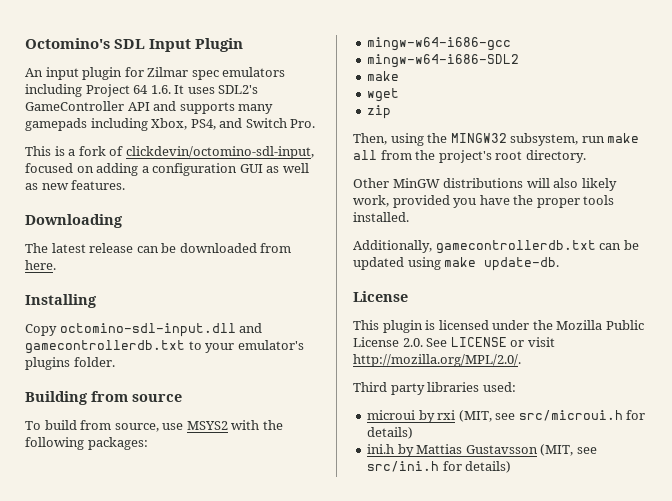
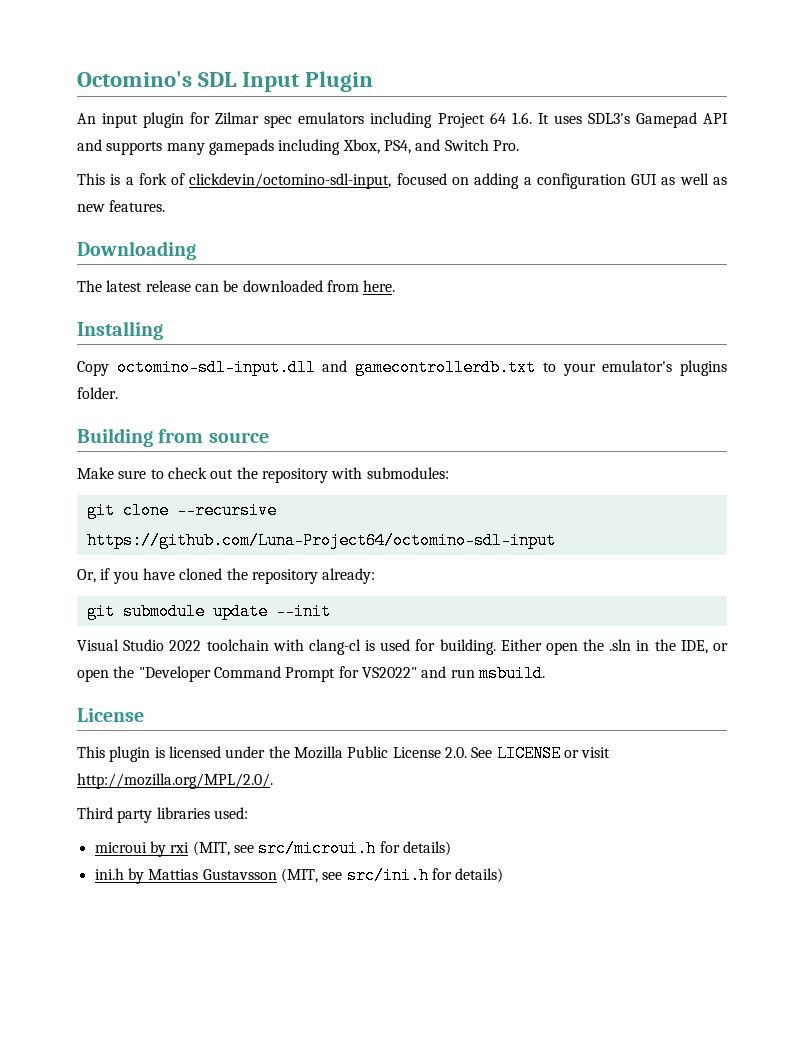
[218,85,259,94] [25,101,124,111] SDL2's GameController -> [587,112,697,128] SDL3's Gamepad
[25,420,283,432] [25,437,148,450] [367,37,512,51] [367,54,520,68] [367,71,400,81] [367,88,400,102] [367,105,392,119] [353,133,640,146] [353,150,586,163] [353,178,617,191] [353,195,615,208] [353,212,409,222] [353,240,639,254] [353,257,560,271] To build from source, use MSYS2 with the following packages: // mingw-w64-i686-gcc // mingw-w64-i686-SDL2 // make // wget // zip // Then, using the MINGW32 subsystem, run make all from the project's root directory. // Other MinGW distributions will also likely work, provided you have the proper tools installed. // Additionally, gamecontrollerdb.txt can be updated using make update-db. -> [77,467,449,483] [86,502,277,519] [86,532,556,549] [77,568,376,584] [86,603,331,620] [77,639,728,655] [77,665,545,682] Make sure to check out the repository with submodules: // git clone --recursive https://github.com/Luna-Project64/octomino-sdl-input // Or, if you have cloned the repository already: // git submodule update --init // Visual Studio 2022 toolchain with clang-cl is used for building. Either open the .sln in the IDE, or open the "Developer Command Prompt for VS2022" and run msbuild.

